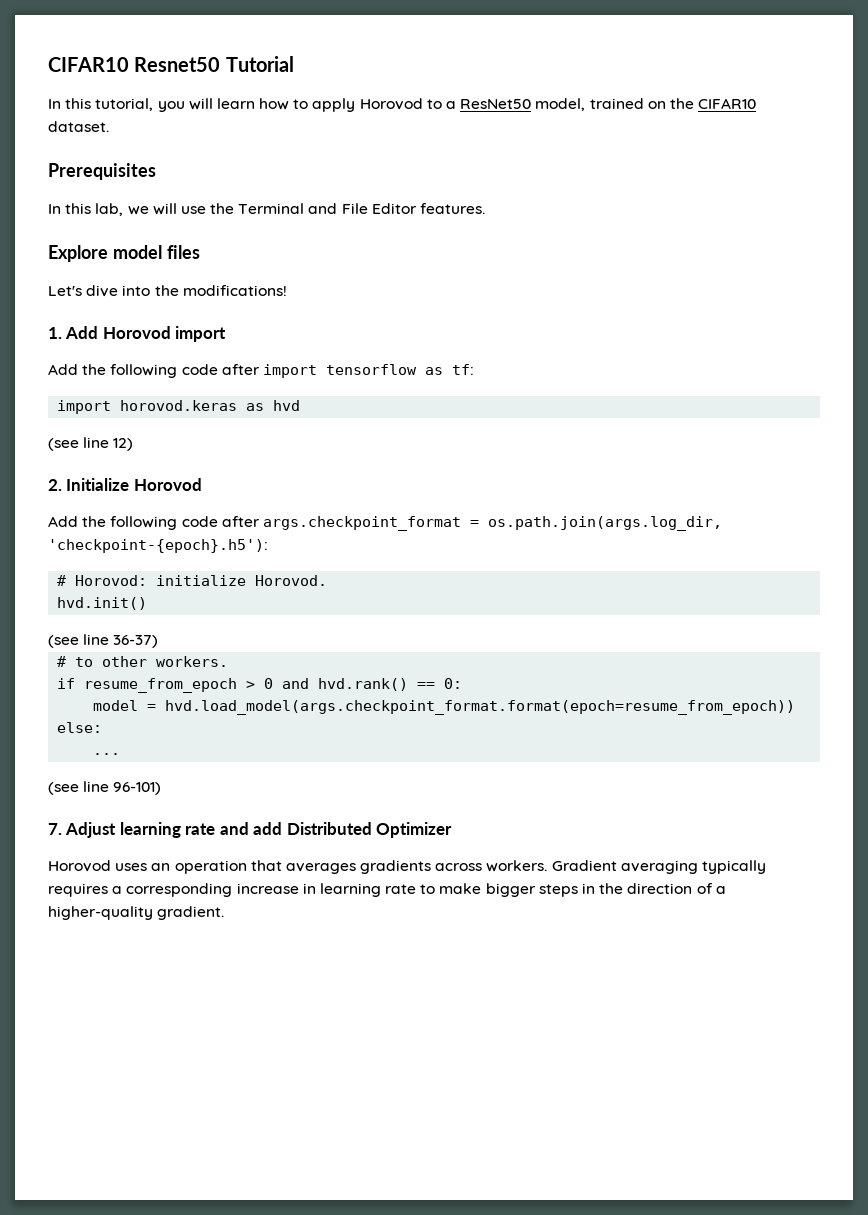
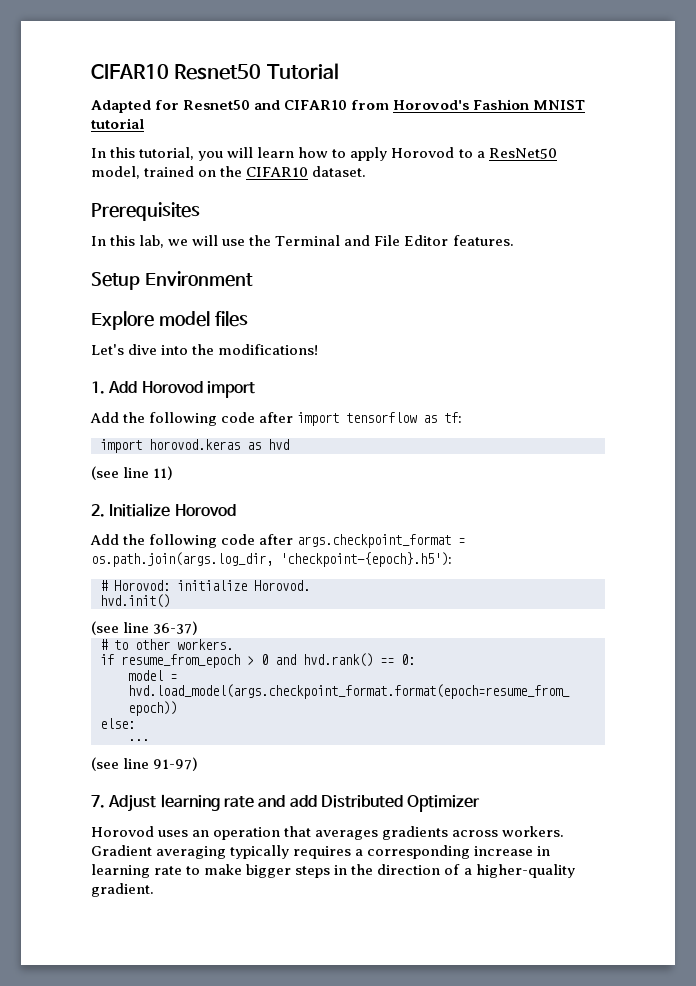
(294, 64) none -> [91,99,586,113] [91,118,144,129] // Adapted for Resnet50 and CIFAR10 from Horovod's Fashion MNIST tutorial
(486, 208) none -> [91,271,253,290] // Setup Environment
[113,438,134,451] 12) -> [153,466,174,480] 11)
[113,782,162,795] 96-101) -> [153,757,199,771] 91-97)

